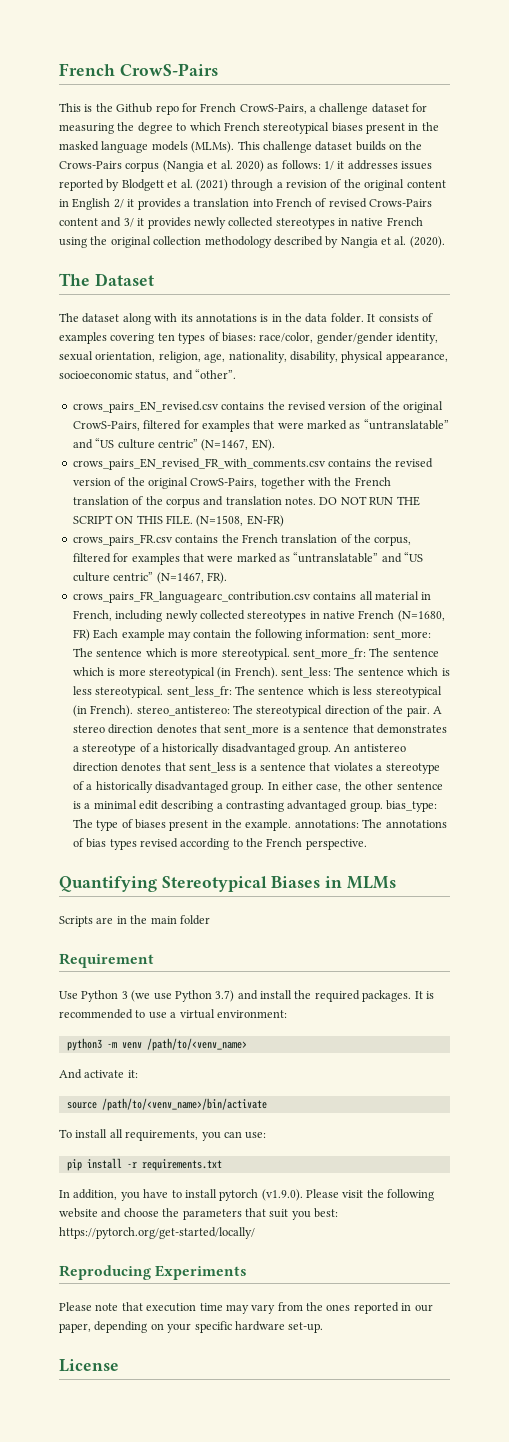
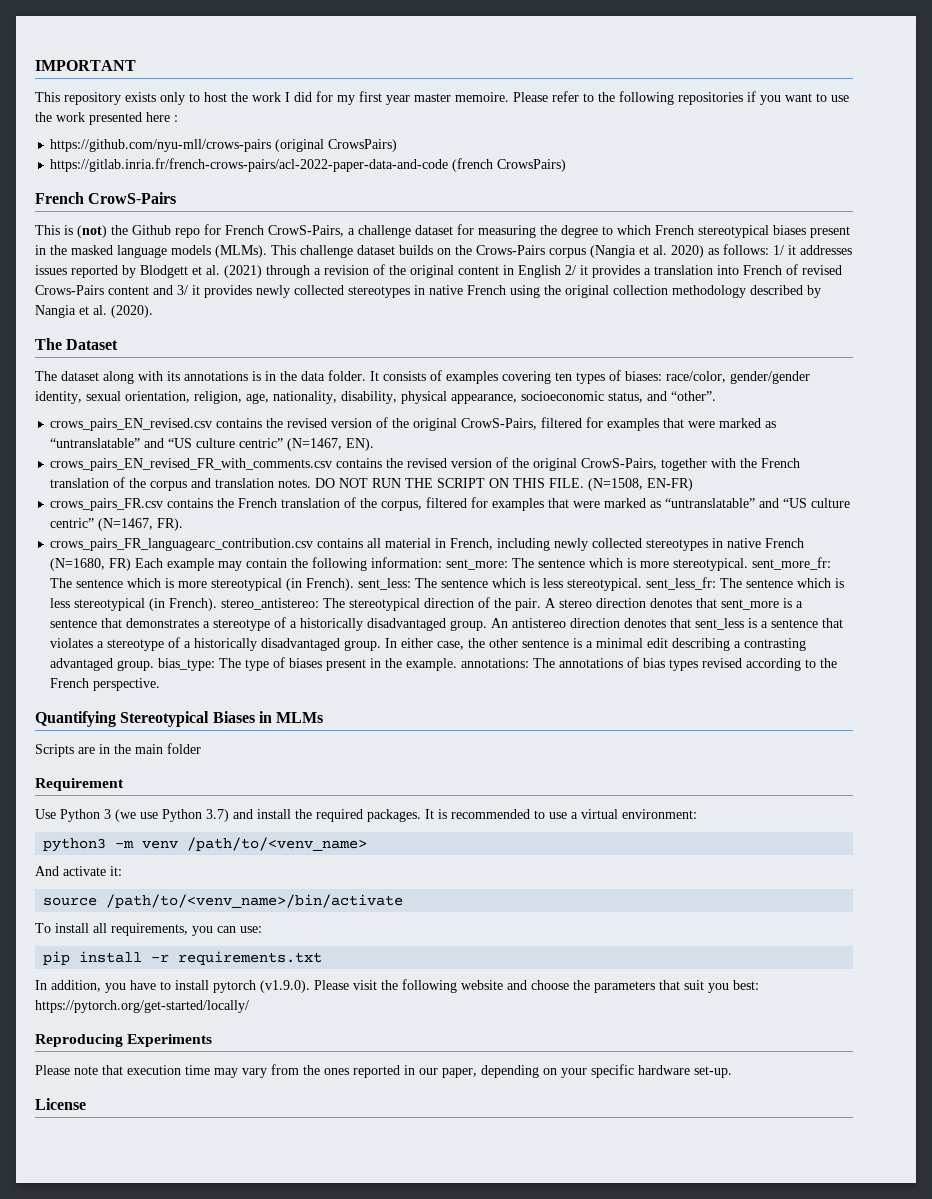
(59, 69) none -> [35,60,136,71] [35,91,849,105] [35,112,178,125] [50,139,398,152] [50,158,567,172] IMPORTANT // This repository exists only to host the work I did for my first year master memoire. Please refer to the following repositories if you want to use the work presented here : // https://github.com/nyu-mll/crows-pairs (original CrowsPairs) // https://gitlab.inria.fr/french-crows-pairs/acl-2022-paper-data-and-code (french CrowsPairs) //
(93, 108) none -> [77,225,107,238] (not)

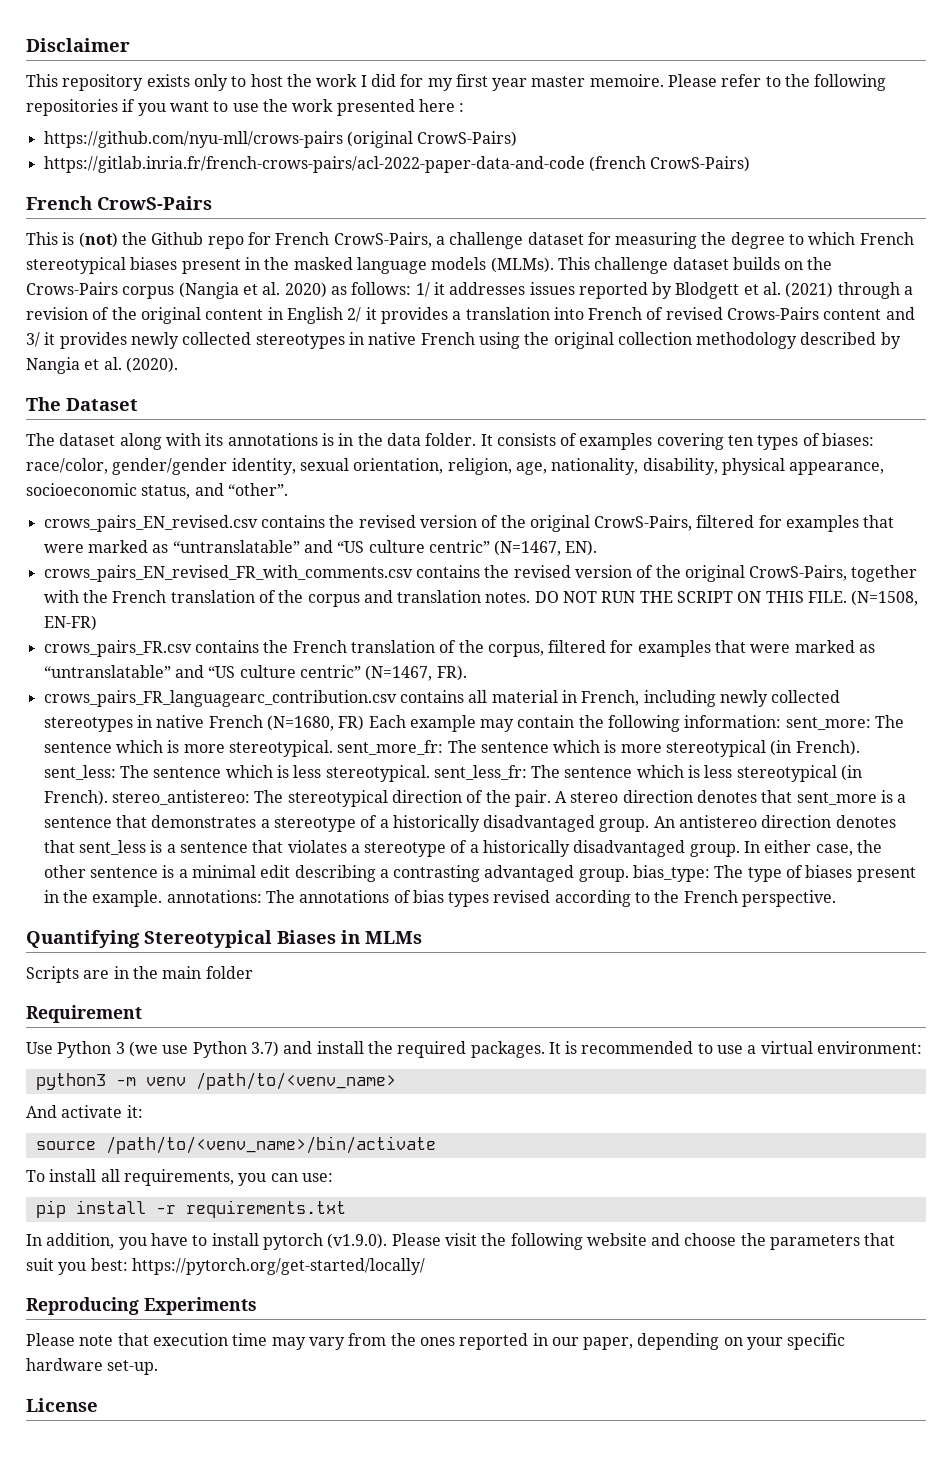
[35,60,136,71] IMPORTANT -> [26,38,130,52] Disclaimer
[328,139,398,152] CrowsPairs) -> [417,131,518,147] CrowS-Pairs)
[497,159,567,172] CrowsPairs) -> [650,156,751,172] CrowS-Pairs)

